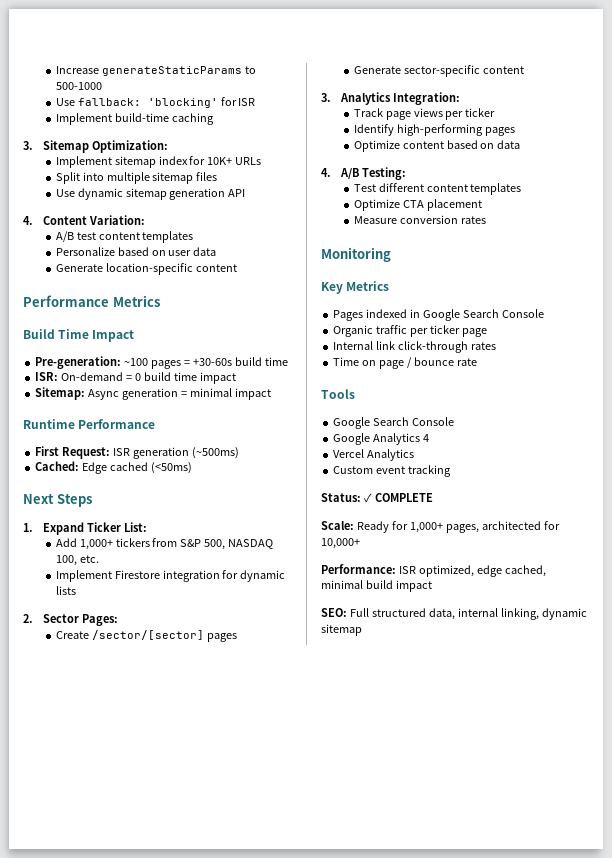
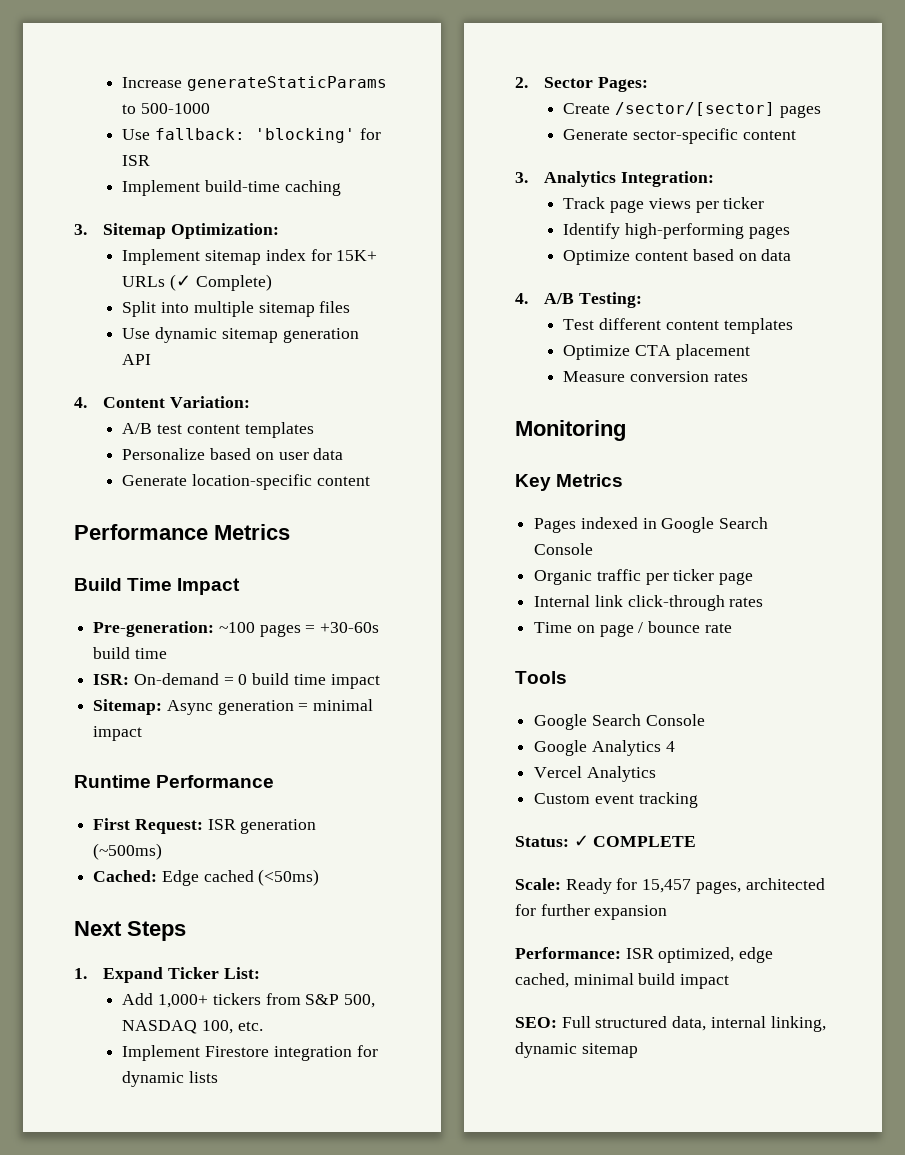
[207,157,233,165] 10K+ -> [336,250,378,261] 15K+
(262, 161) none -> [170,274,272,291] (✓ Complete)
[409,522,443,533] 1,000+ -> [642,879,692,893] 15,457
[321,538,360,549] 10,000+ -> [540,904,668,920] further expansion

